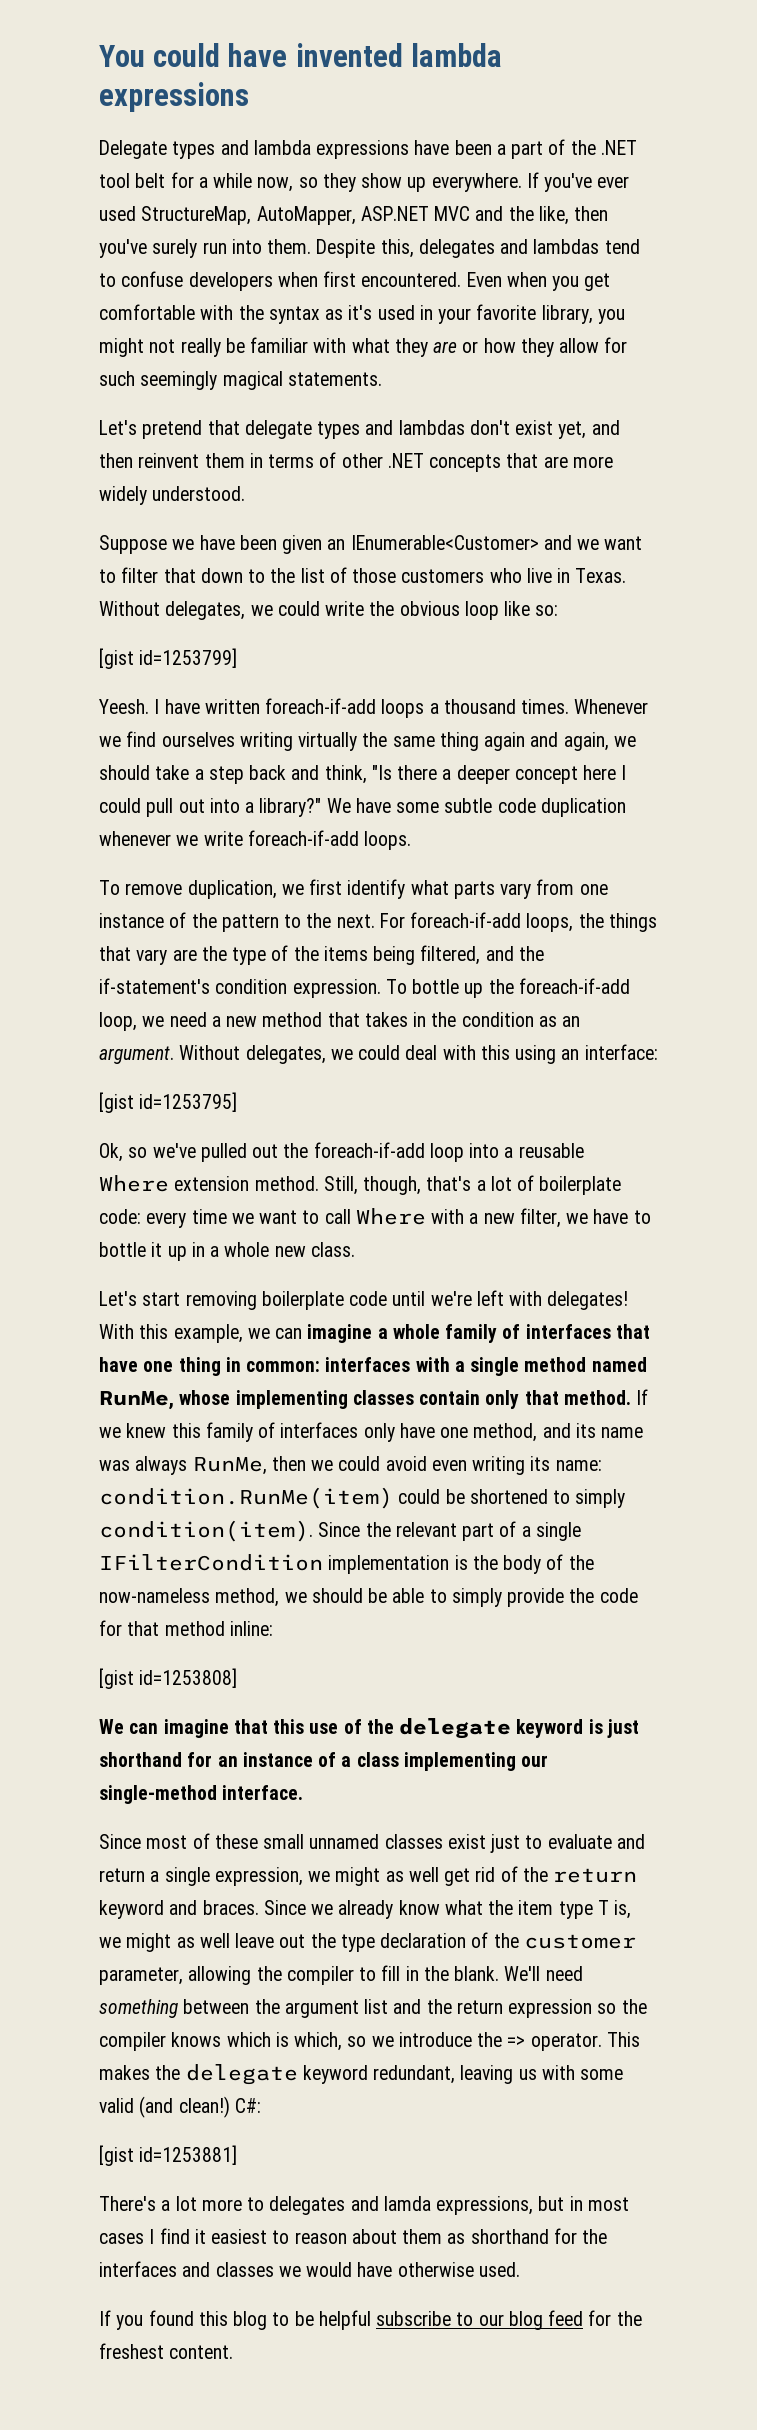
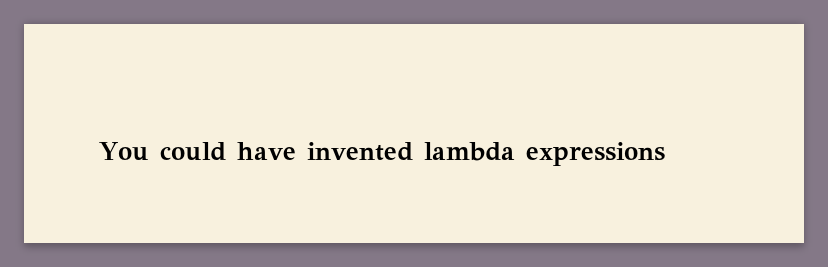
[99,139,637,159] [99,172,630,192] [99,206,609,225] [99,239,640,258] [99,271,611,291] [99,304,625,324] [99,337,628,357] [99,371,382,390] [99,420,620,439] [99,452,613,472] [99,486,246,505] [99,535,643,554] [99,567,627,583] [99,601,559,620] [99,648,238,669] [99,698,649,718] [99,731,636,751] [99,765,627,784] [99,798,626,817] [99,830,412,850] [99,879,608,899] [99,912,657,932] [99,945,544,965] [99,978,630,998] [99,1012,581,1031] [99,1044,658,1064] [99,1092,238,1113] [99,1142,584,1162] [99,1175,622,1195] [99,1208,651,1228] [99,1242,355,1261] [99,1290,629,1310] [99,1324,650,1343] [99,1357,647,1376] [99,1389,649,1410] [99,1422,644,1442] [99,1456,602,1475] [99,1487,626,1509] [99,1520,581,1542] [99,1554,594,1574] [99,1588,638,1607] [99,1620,273,1636] [99,1668,238,1689] [99,1718,639,1739] [99,1752,549,1771] [99,1785,304,1804] [99,1833,645,1853] [99,1866,638,1886] [99,1900,632,1919] [99,1932,636,1952] [99,1965,583,1985] [99,1999,647,2018] [99,2032,640,2051] [99,2064,624,2085] [99,2096,261,2118] [99,2145,238,2166] [99,2196,629,2215] [99,2228,608,2244] [99,2261,520,2277] [99,2310,642,2330] [99,2343,234,2359] // Delegate types and lambda expressions have been a part of the .NET tool belt for a while now, so they show up everywhere. If you've ever used StructureMap, AutoMapper, ASP.NET MVC and the like, then you've surely run into them. Despite this, delegates and lambdas tend to confuse developers when first encountered. Even when you get comfortable with the syntax as it's used in your favorite library, you might not really be familiar with what they are or how they allow for such seemingly magical statements. // Let's pretend that delegate types and lambdas don't exist yet, and then reinvent them in terms of other .NET concepts that are more widely understood. // Suppose we have been given an IEnumerable<Customer> and we want to filter that down to the list of those customers who live in Texas. Without delegates, we could write the obvious loop like so: // [gist id=1253799] // Yeesh. I have written foreach-if-add loops a thousand times. Whenever we find ourselves writing virtually the same thing again and again, we should take a step back and think, "Is there a deeper concept here I could pull out into a library?" We have some subtle code duplication whenever we write foreach-if-add loops. // To remove duplication, we first identify what parts vary from one instance of the pattern to the next. For foreach-if-add loops, the things that vary are the type of the items being filtered, and the if-statement's condition expression. To bottle up the foreach-if-add loop, we need a new method that takes in the condition as an argument. Without delegates, we could deal with this using an interface: // [gist id=1253795] // Ok, so we've pulled out the foreach-if-add loop into a reusable Where extension method. Still, though, that's a lot of boilerplate code: every time we want to call Where with a new filter, we have to bottle it up in a whole new class. // Let's start removing boilerplate code until we're left with delegates! With this example, we can imagine a whole family of interfaces that have one thing in common: interfaces with a single method named RunMe, whose implementing classes contain only that method. If we knew this family of interfaces only have one method, and its name was always RunMe, then we could avoid even writing its name: condition.RunMe(item) could be shortened to simply condition(item). Since the relevant part of a single IFilterCondition implementation is the body of the now-nameless method, we should be able to simply provide the code for that method inline: // [gist id=1253808] // We can imagine that this use of the delegate keyword is just shorthand for an instance of a class implementing our single-method interface. // Since most of these small unnamed classes exist just to evaluate and return a single expression, we might as well get rid of the return keyword and braces. Since we already know what the item type T is, we might as well leave out the type declaration of the customer parameter, allowing the compiler to fill in the blank. We'll need something between the argument list and the return expression so the compiler knows which is which, so we introduce the => operator. This makes the delegate keyword redundant, leaving us with some valid (and clean!) C#: // [gist id=1253881] // There's a lot more to delegates and lamda expressions, but in most cases I find it easiest to reason about them as shorthand for the interfaces and classes we would have otherwise used. // If you found this blog to be helpful subscribe to our blog feed for the freshest content. -> (665, 154) none

